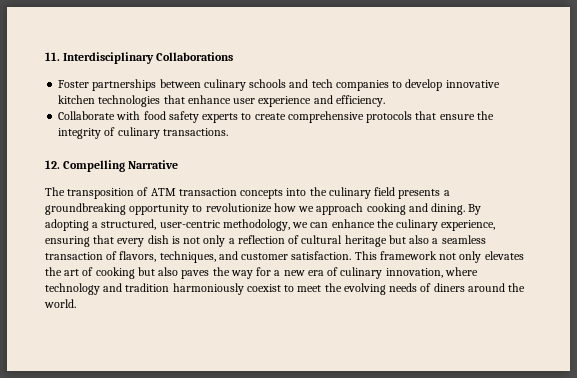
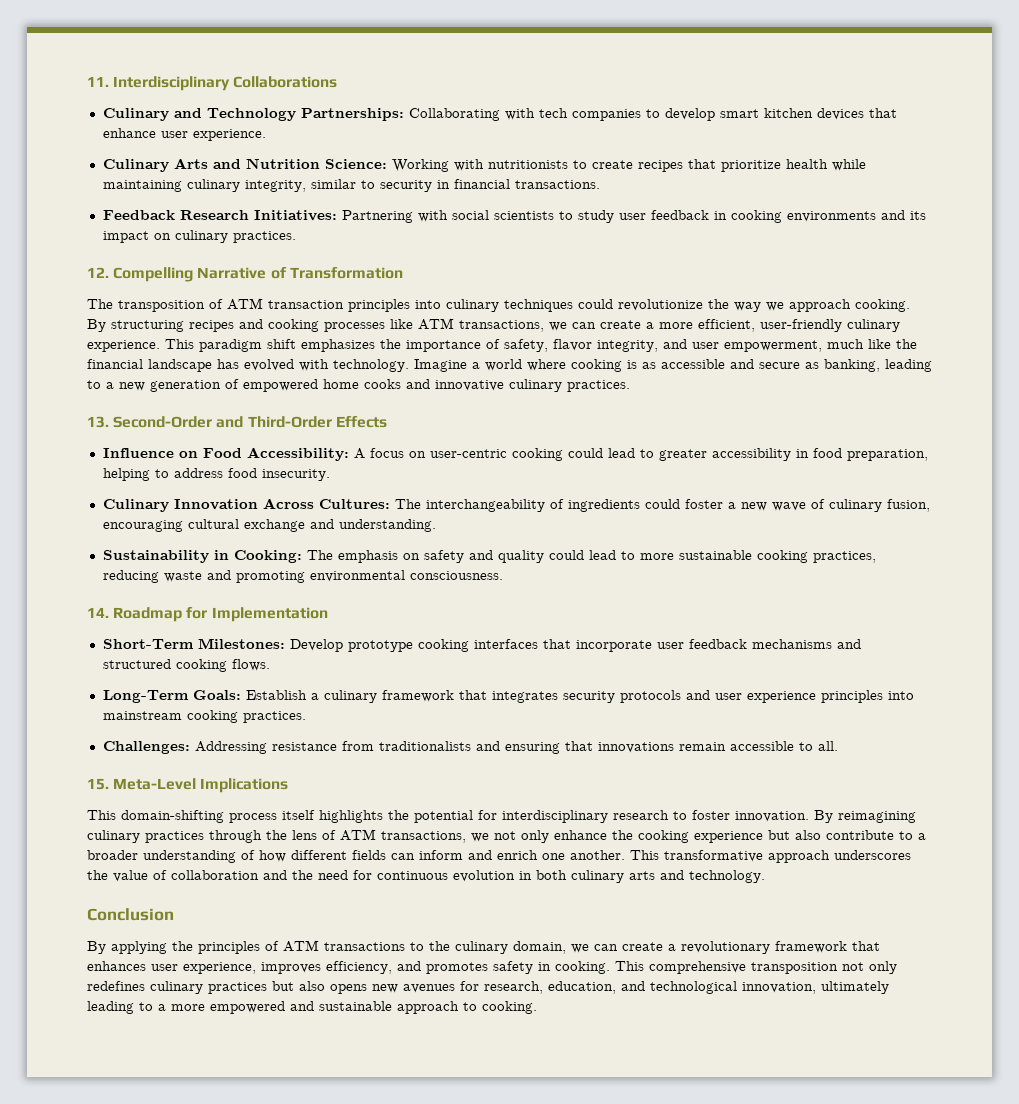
[58,79,500,91] [58,95,385,107] [58,111,494,123] [58,127,228,139] Foster partnerships between culinary schools and tech companies to develop innovative kitchen technologies that enhance user experience and efficiency. // Collaborate with food safety experts to create comprehensive protocols that ensure the integrity of culinary transactions. -> [102,108,897,121] [102,128,266,141] [102,158,866,172] [102,179,600,192] [102,210,926,223] [102,230,296,243] Culinary and Technology Partnerships: Collaborating with tech companies to develop smart kitchen devices that enhance user experience. // Culinary Arts and Nutrition Science: Working with nutritionists to create recipes that prioritize health while maintaining culinary integrity, similar to security in financial transactions. // Feedback Research Initiatives: Partnering with social scientists to study user feedback in cooking environments and its impact on culinary practices.
(179, 164) none -> [270,267,403,279] of Transformation
[240,187,450,199] [45,203,482,215] [45,219,496,231] [45,235,486,247] [45,251,524,263] [45,267,478,279] [45,283,526,295] [44,299,76,308] concepts into the culinary field presents a groundbreaking opportunity to revolutionize how we approach cooking and dining. By adopting a structured, user-centric methodology, we can enhance the culinary experience, ensuring that every dish is not only a reflection of cultural heritage but also a seamless transaction of flavors, techniques, and customer satisfaction. This framework not only elevates the art of cooking but also paves the way for a new era of culinary innovation, where technology and tradition harmoniously coexist to meet the evolving needs of diners around the world. -> [348,299,910,312] [87,318,900,332] [87,339,917,352] [87,359,932,372] [87,379,630,392] [87,416,387,428] [102,447,928,461] [102,468,330,481] [102,498,930,512] [102,519,436,532] [102,550,876,563] [102,570,503,583] [87,607,328,622] [102,638,861,652] [102,659,270,672] [102,690,914,703] [102,710,306,723] [102,741,838,754] [87,778,289,793] [87,810,916,823] [87,829,926,843] [87,850,911,863] [87,870,765,883] [87,908,174,921] [87,940,880,954] [87,961,897,974] [87,981,889,994] [87,1001,537,1014] principles into culinary techniques could revolutionize the way we approach cooking. By structuring recipes and cooking processes like ATM transactions, we can create a more efficient, user-friendly culinary experience. This paradigm shift emphasizes the importance of safety, flavor integrity, and user empowerment, much like the financial landscape has evolved with technology. Imagine a world where cooking is as accessible and secure as banking, leading to a new generation of empowered home cooks and innovative culinary practices. // 13. Second-Order and Third-Order Effects // Influence on Food Accessibility: A focus on user-centric cooking could lead to greater accessibility in food preparation, helping to address food insecurity. // Culinary Innovation Across Cultures: The interchangeability of ingredients could foster a new wave of culinary fusion, encouraging cultural exchange and understanding. // Sustainability in Cooking: The emphasis on safety and quality could lead to more sustainable cooking practices, reducing waste and promoting environmental consciousness. // 14. Roadmap for Implementation // Short-Term Milestones: Develop prototype cooking interfaces that incorporate user feedback mechanisms and structured cooking flows. // Long-Term Goals: Establish a culinary framework that integrates security protocols and user experience principles into mainstream cooking practices. // Challenges: Addressing resistance from traditionalists and ensuring that innovations remain accessible to all. // 15. Meta-Level Implications // This domain-shifting process itself highlights the potential for interdisciplinary research to foster innovation. By reimagining culinary practices through the lens of ATM transactions, we not only enhance the cooking experience but also contribute to a broader understanding of how different fields can inform and enrich one another. This transformative approach underscores the value of collaboration and the need for continuous evolution in both culinary arts and technology. // Conclusion // By applying the principles of ATM transactions to the culinary domain, we can create a revolutionary framework that enhances user experience, improves efficiency, and promotes safety in cooking. This comprehensive transposition not only redefines culinary practices but also opens new avenues for research, education, and technological innovation, ultimately leading to a more empowered and sustainable approach to cooking.

